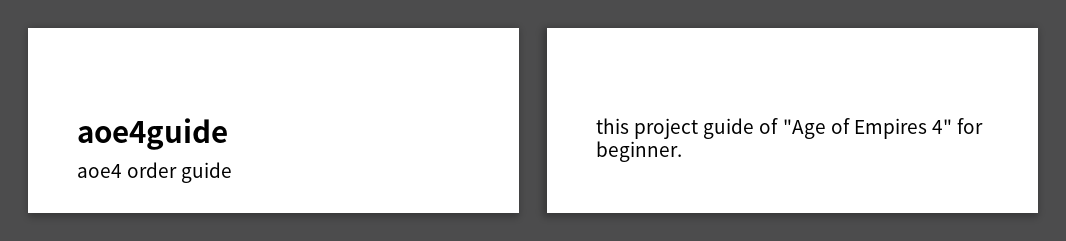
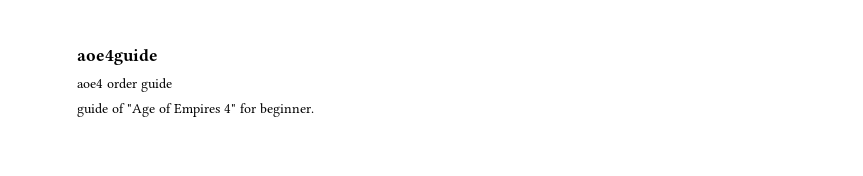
[596,118,699,139] this project -> (172, 85) none

